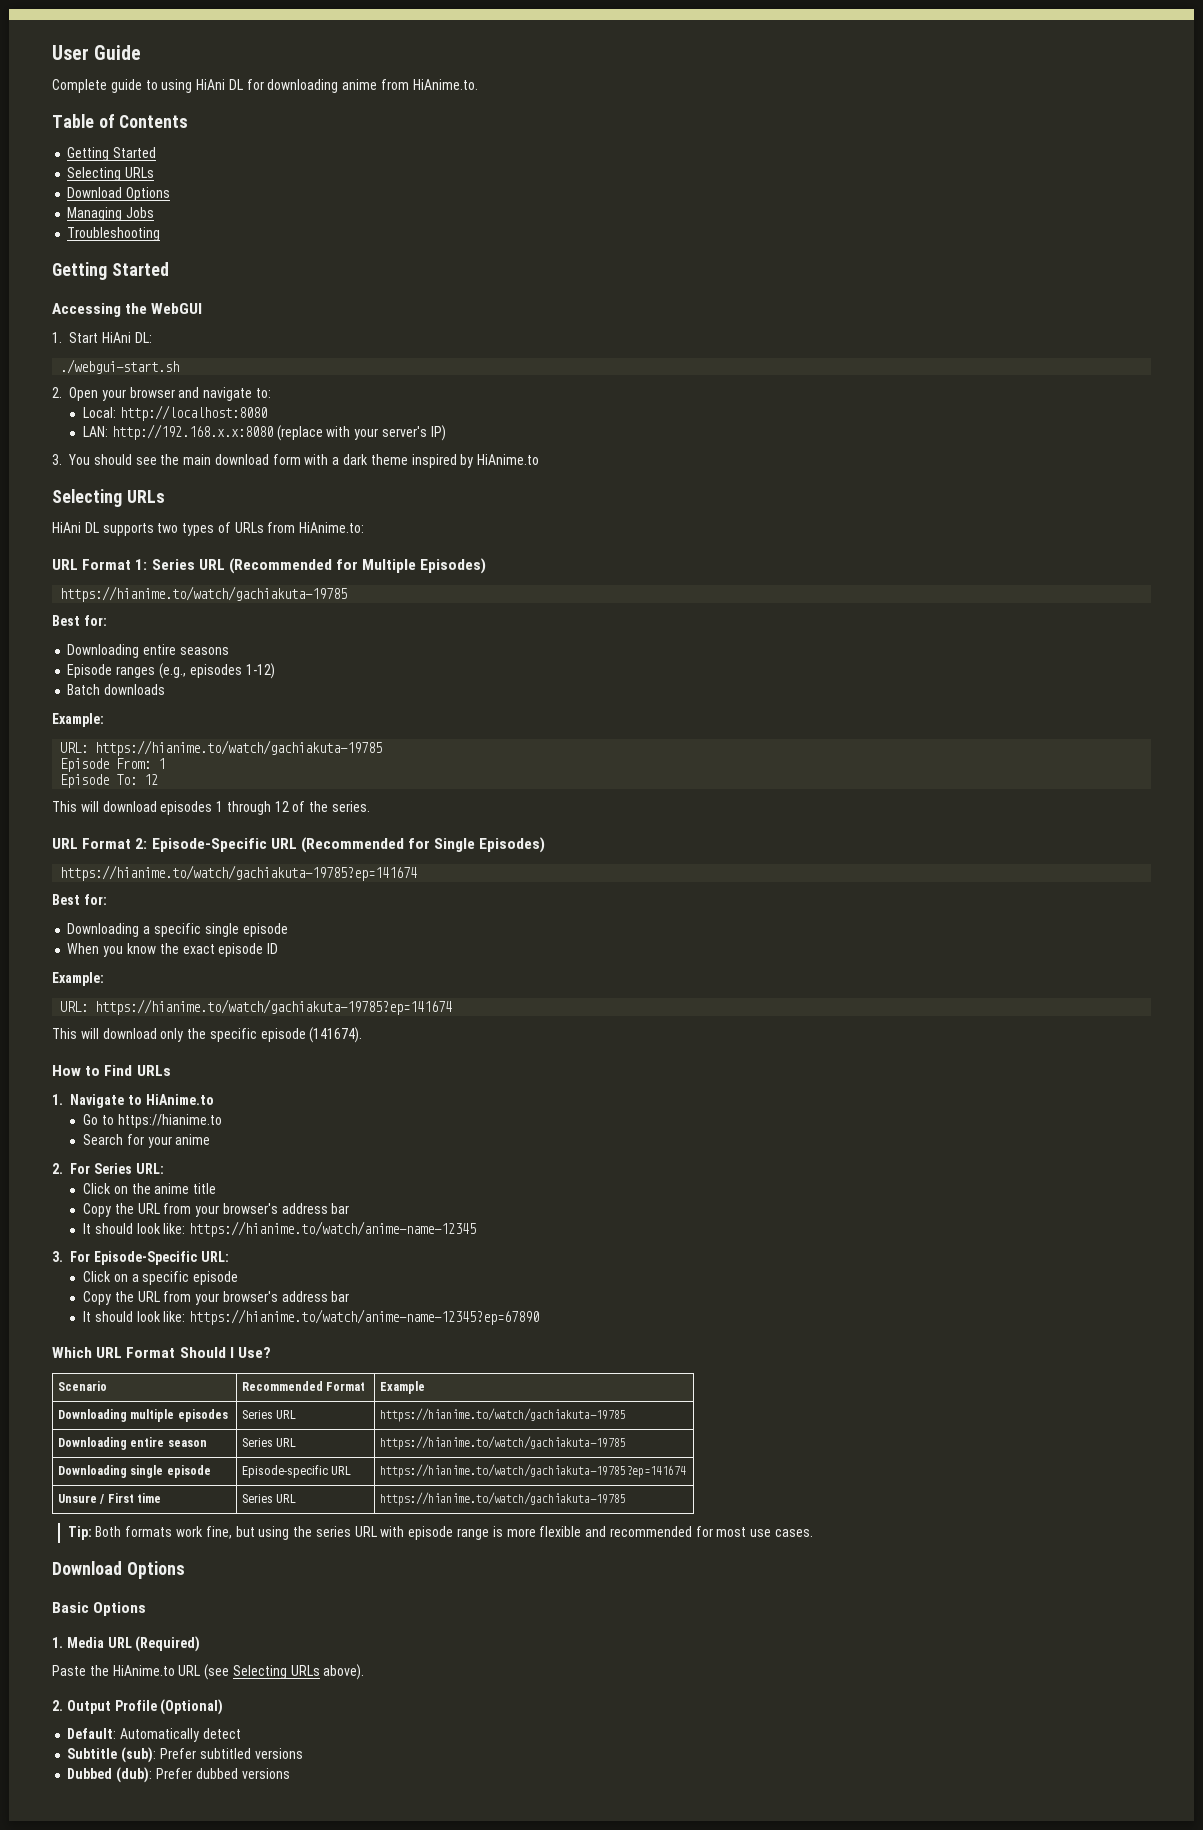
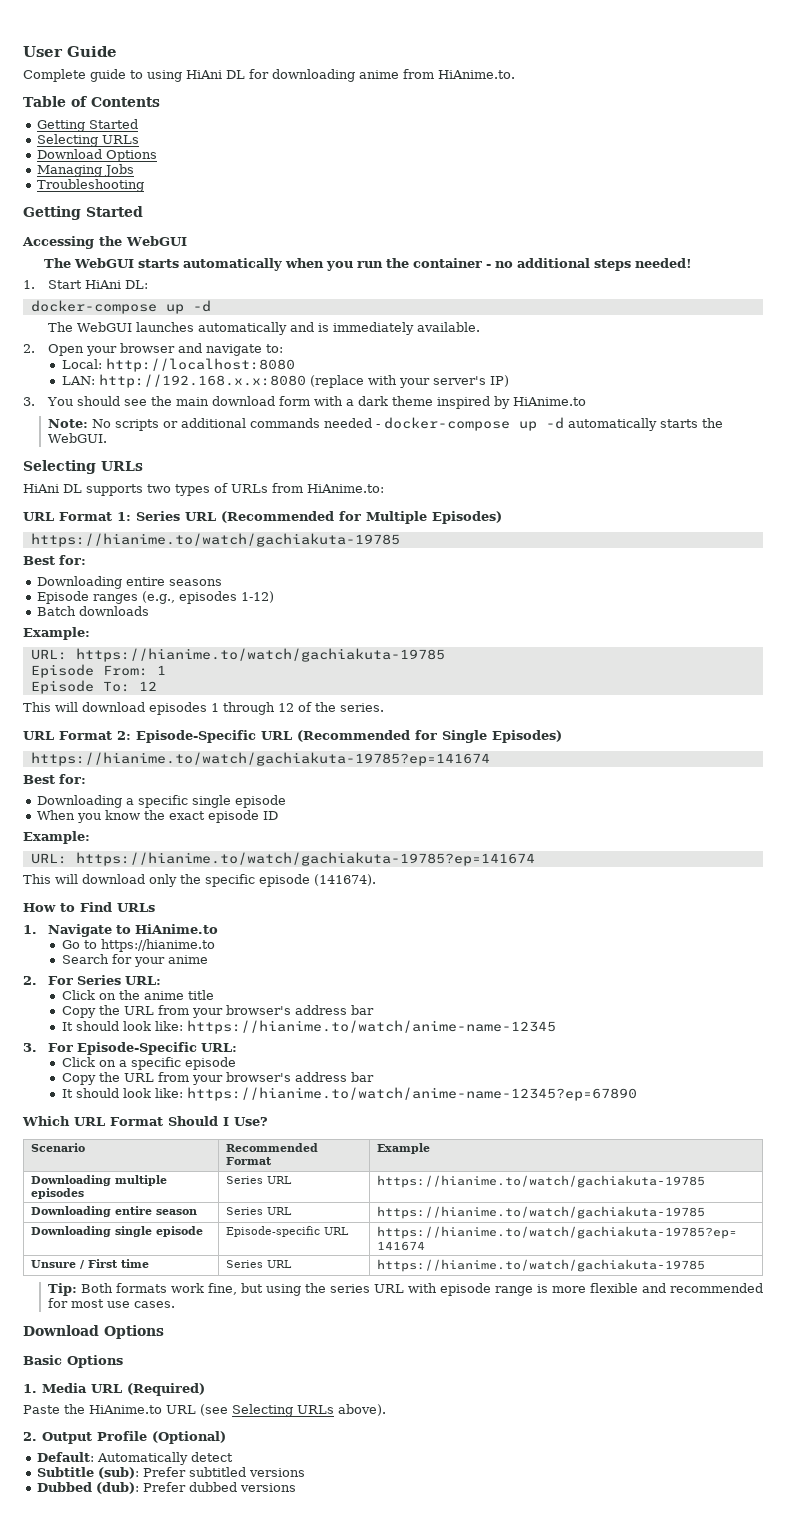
[52,332,152,343] [60,359,180,374] 1. Start HiAni DL: // ./webgui-start.sh -> [43,258,693,271] [23,280,148,289] [30,300,211,314] [47,322,480,335] The WebGUI starts automatically when you run the container - no additional steps needed! // 1. Start HiAni DL: // docker-compose up -d // The WebGUI launches automatically and is immediately available.
(540, 459) none -> [47,417,723,431] [47,433,107,443] // Note: No scripts or additional commands needed - docker-compose up -d automatically starts the WebGUI.

